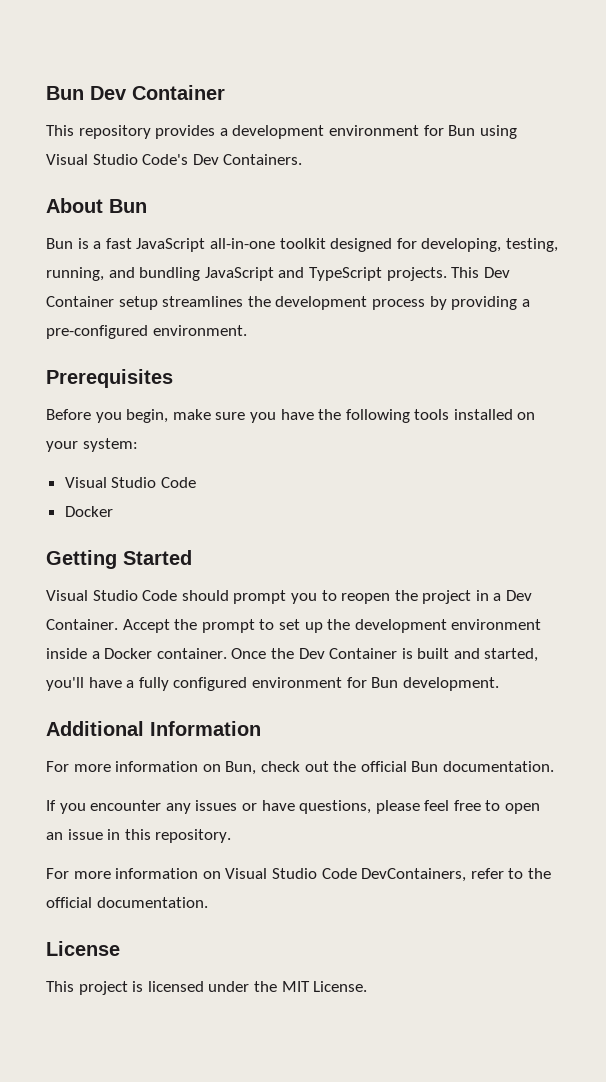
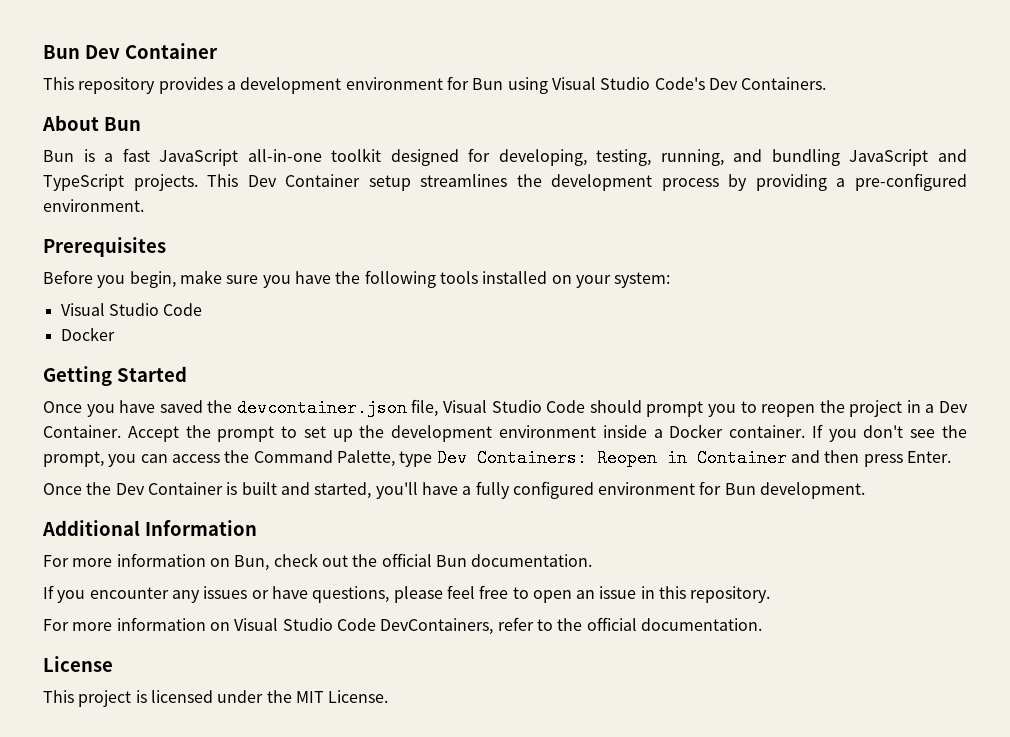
(192, 557) none -> [43,399,439,417] Once you have saved the devcontainer.json file,
(227, 653) none -> [811,424,968,442] [43,449,951,467] If you don't see the prompt, you can access the Command Palette, type Dev Containers: Reopen in Container and then press Enter. //

